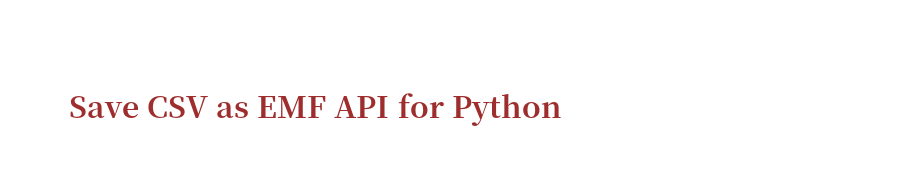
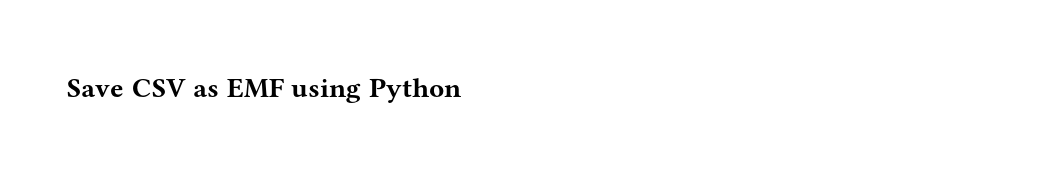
[334,93,444,118] API for -> [291,79,362,103] using

